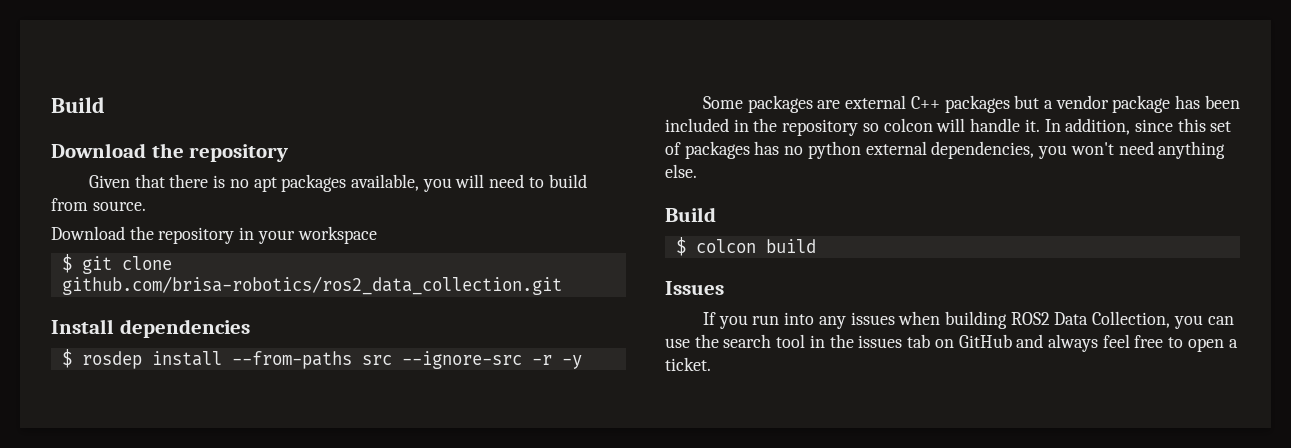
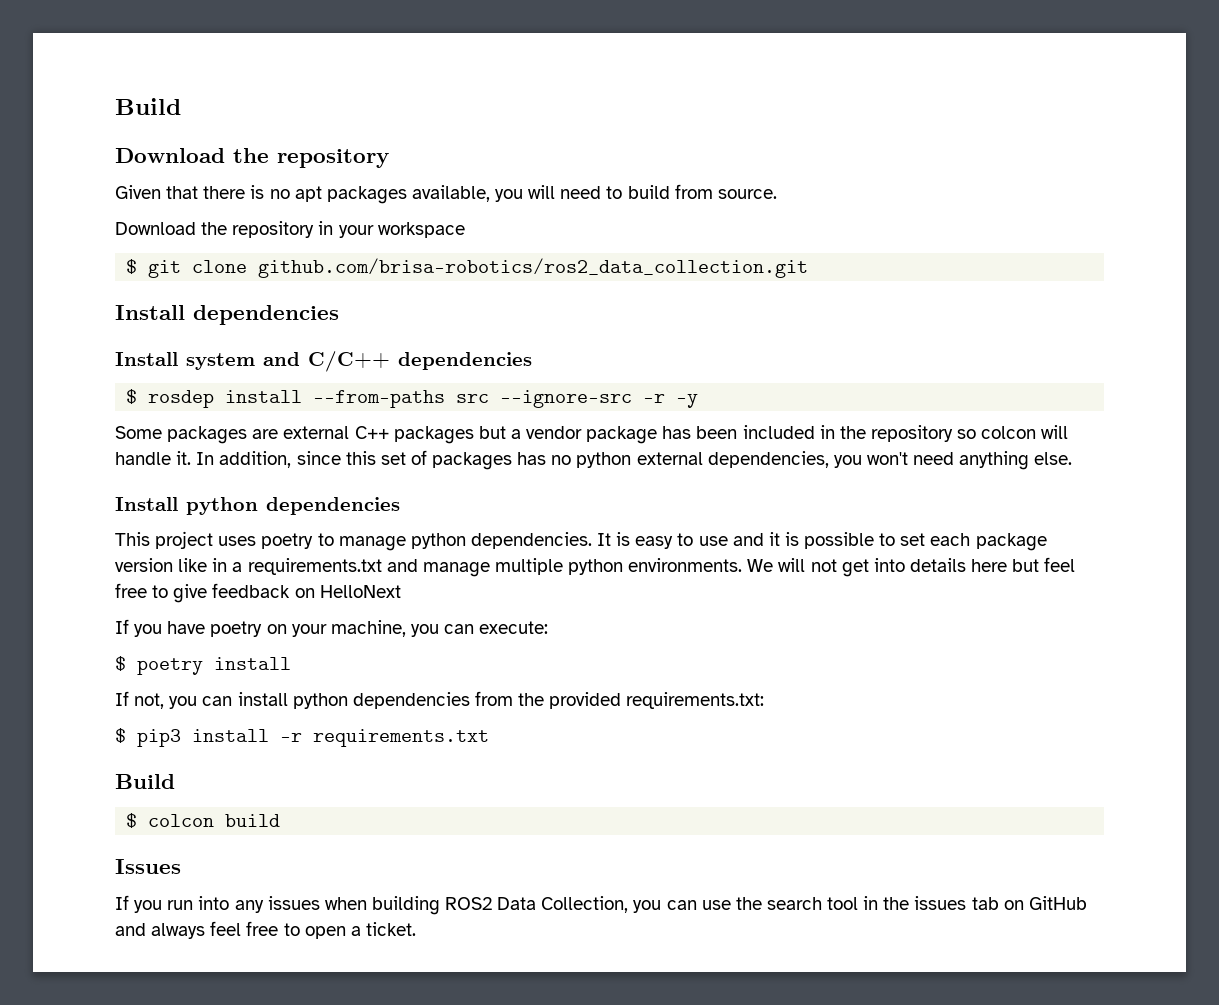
(250, 328) none -> [115,351,532,372] // Install system and C/C++ dependencies
(697, 171) none -> [115,497,400,515] [115,531,1047,551] [115,557,1076,577] [115,583,401,603] [115,619,549,637] [115,656,291,675] [115,691,765,709] [115,728,489,747] // Install python dependencies // This project uses poetry to manage python dependencies. It is easy to use and it is possible to set each package version like in a requirements.txt and manage multiple python environments. We will not get into details here but feel free to give feedback on HelloNext // If you have poetry on your machine, you can execute: // $ poetry install // If not, you can install python dependencies from the provided requirements.txt: // $ pip3 install -r requirements.txt

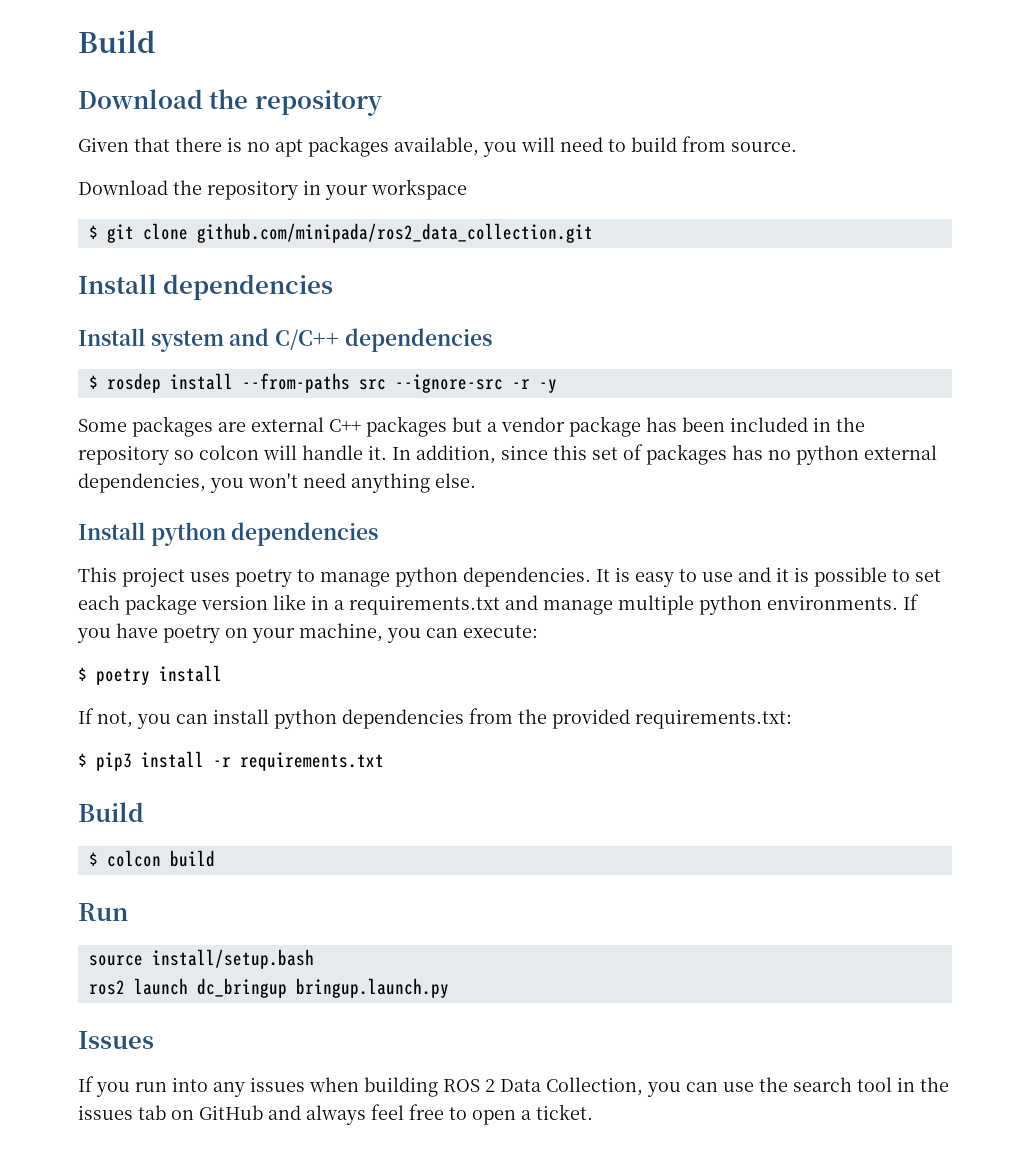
[258,258,809,278] github.com/brisa-robotics/ros2_data_collection.git -> [196,223,593,243] github.com/minipada/ros2_data_collection.git
[747,557,1076,577] [115,583,401,603] We will not get into details here but feel free to give feedback on HelloNext // -> (898, 602) none
(281, 820) none -> [78,903,128,921] [88,949,314,969] [88,978,449,998] // Run // source install/setup.bash // ros2 launch dc_bringup bringup.launch.py
[445,897,493,910] ROS2 -> [443,1079,495,1092] ROS 2

